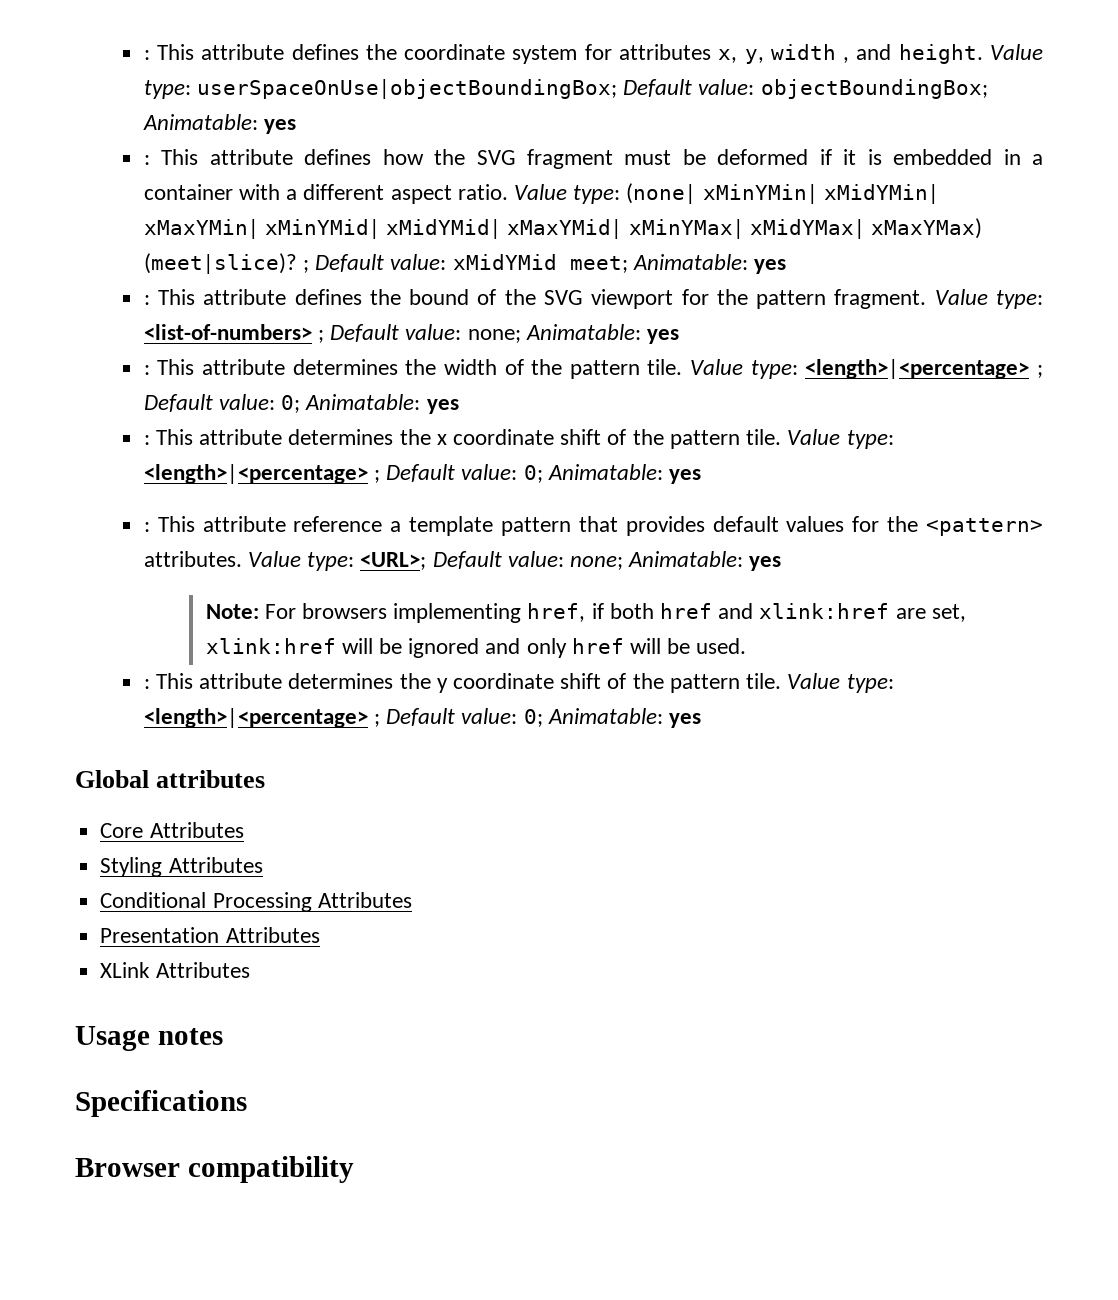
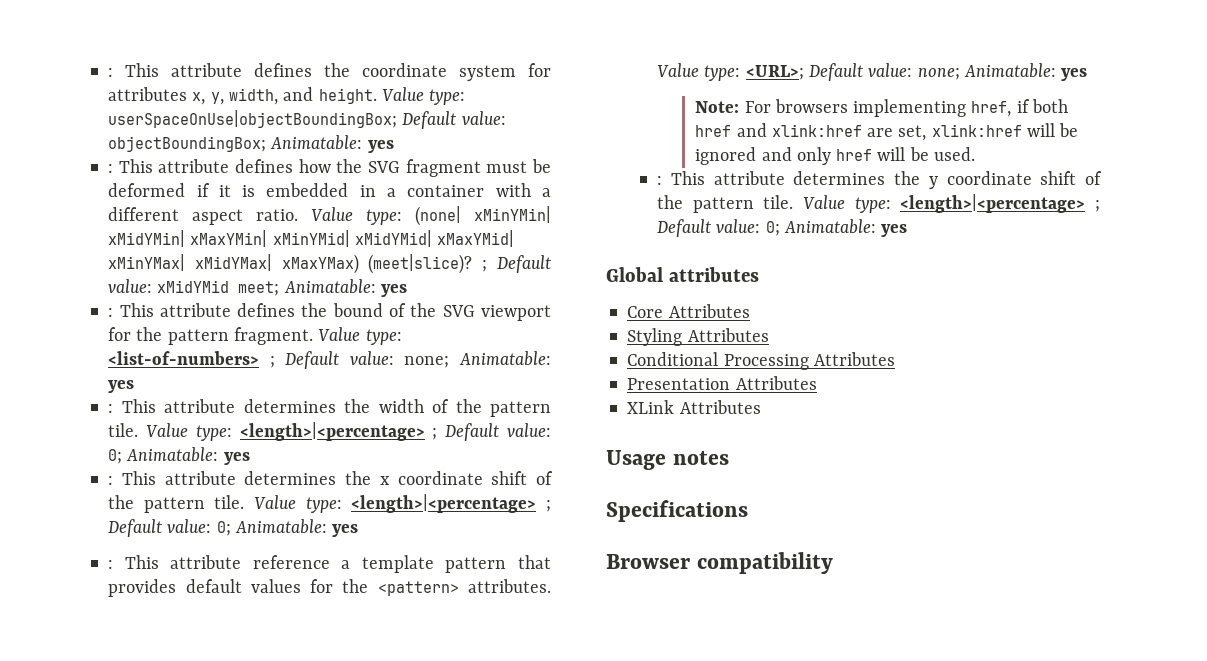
[770,44,850,63] width , -> [228,88,278,105] width,

